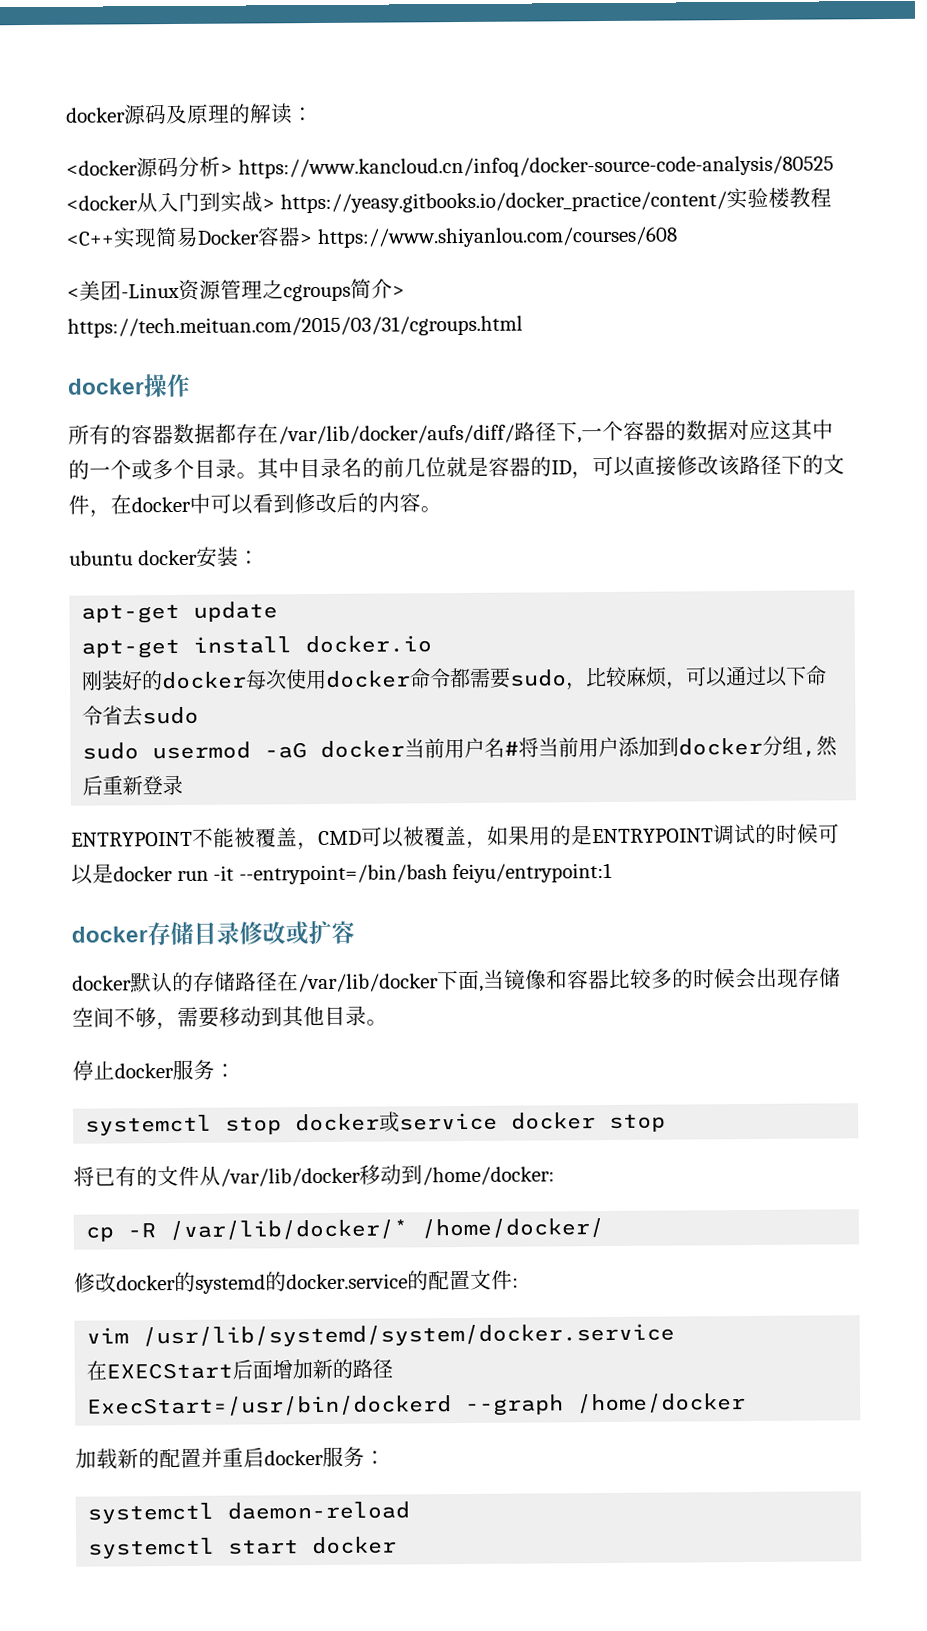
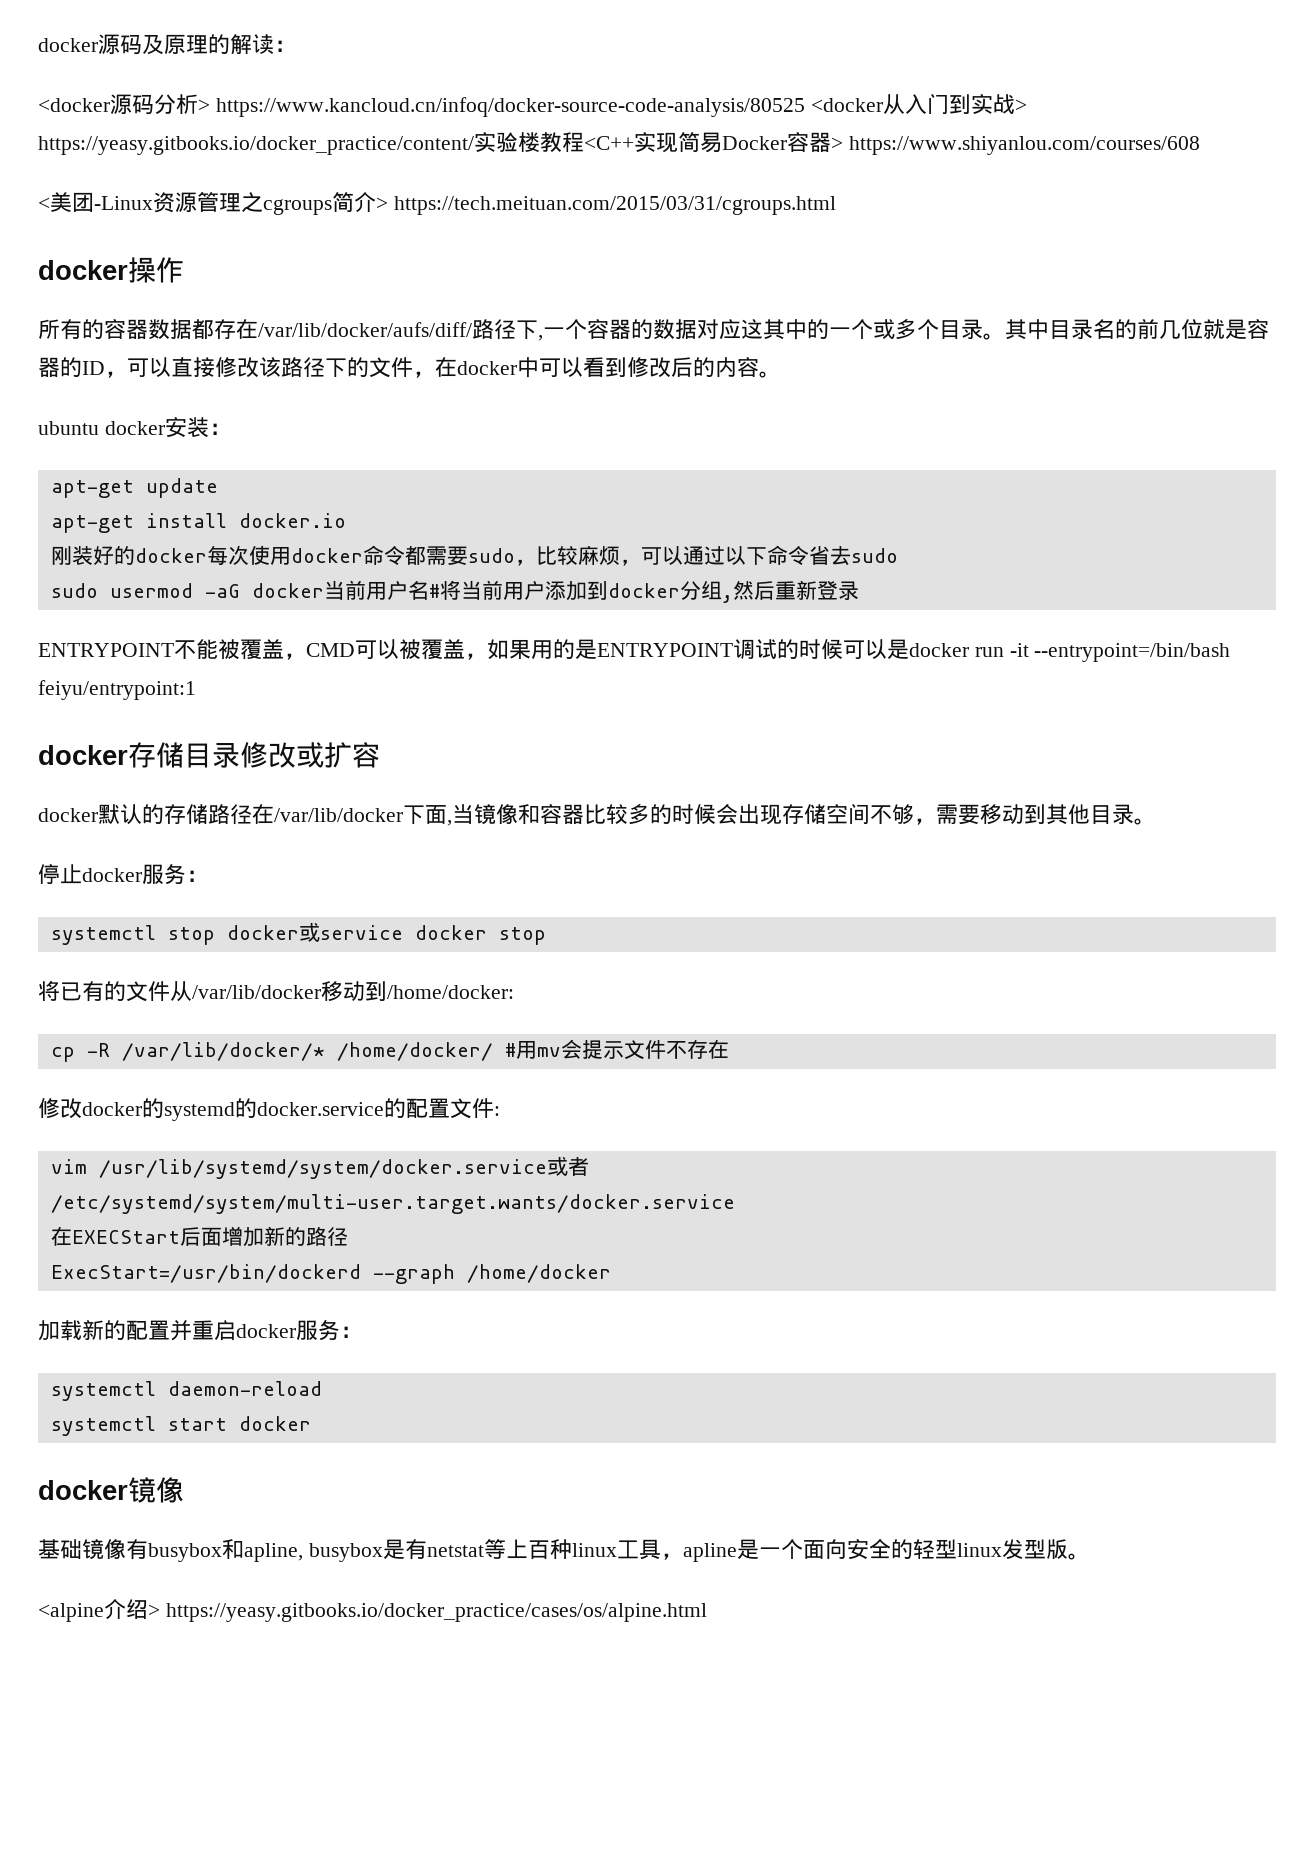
(605, 1228) none -> [504,1039,729,1060] #用mv会提示文件不存在
(676, 1335) none -> [546,1156,589,1176] [50,1194,735,1214] 或者/etc/systemd/system/multi-user.target.wants/docker.service
(398, 1545) none -> [38,1477,184,1503] [38,1539,1090,1562] [38,1599,707,1622] // docker镜像 // 基础镜像有busybox和apline, busybox是有netstat等上百种linux工具，apline是一个面向安全的轻型linux发型版。 // <alpine介绍> https://yeasy.gitbooks.io/docker_practice/cases/os/alpine.html

